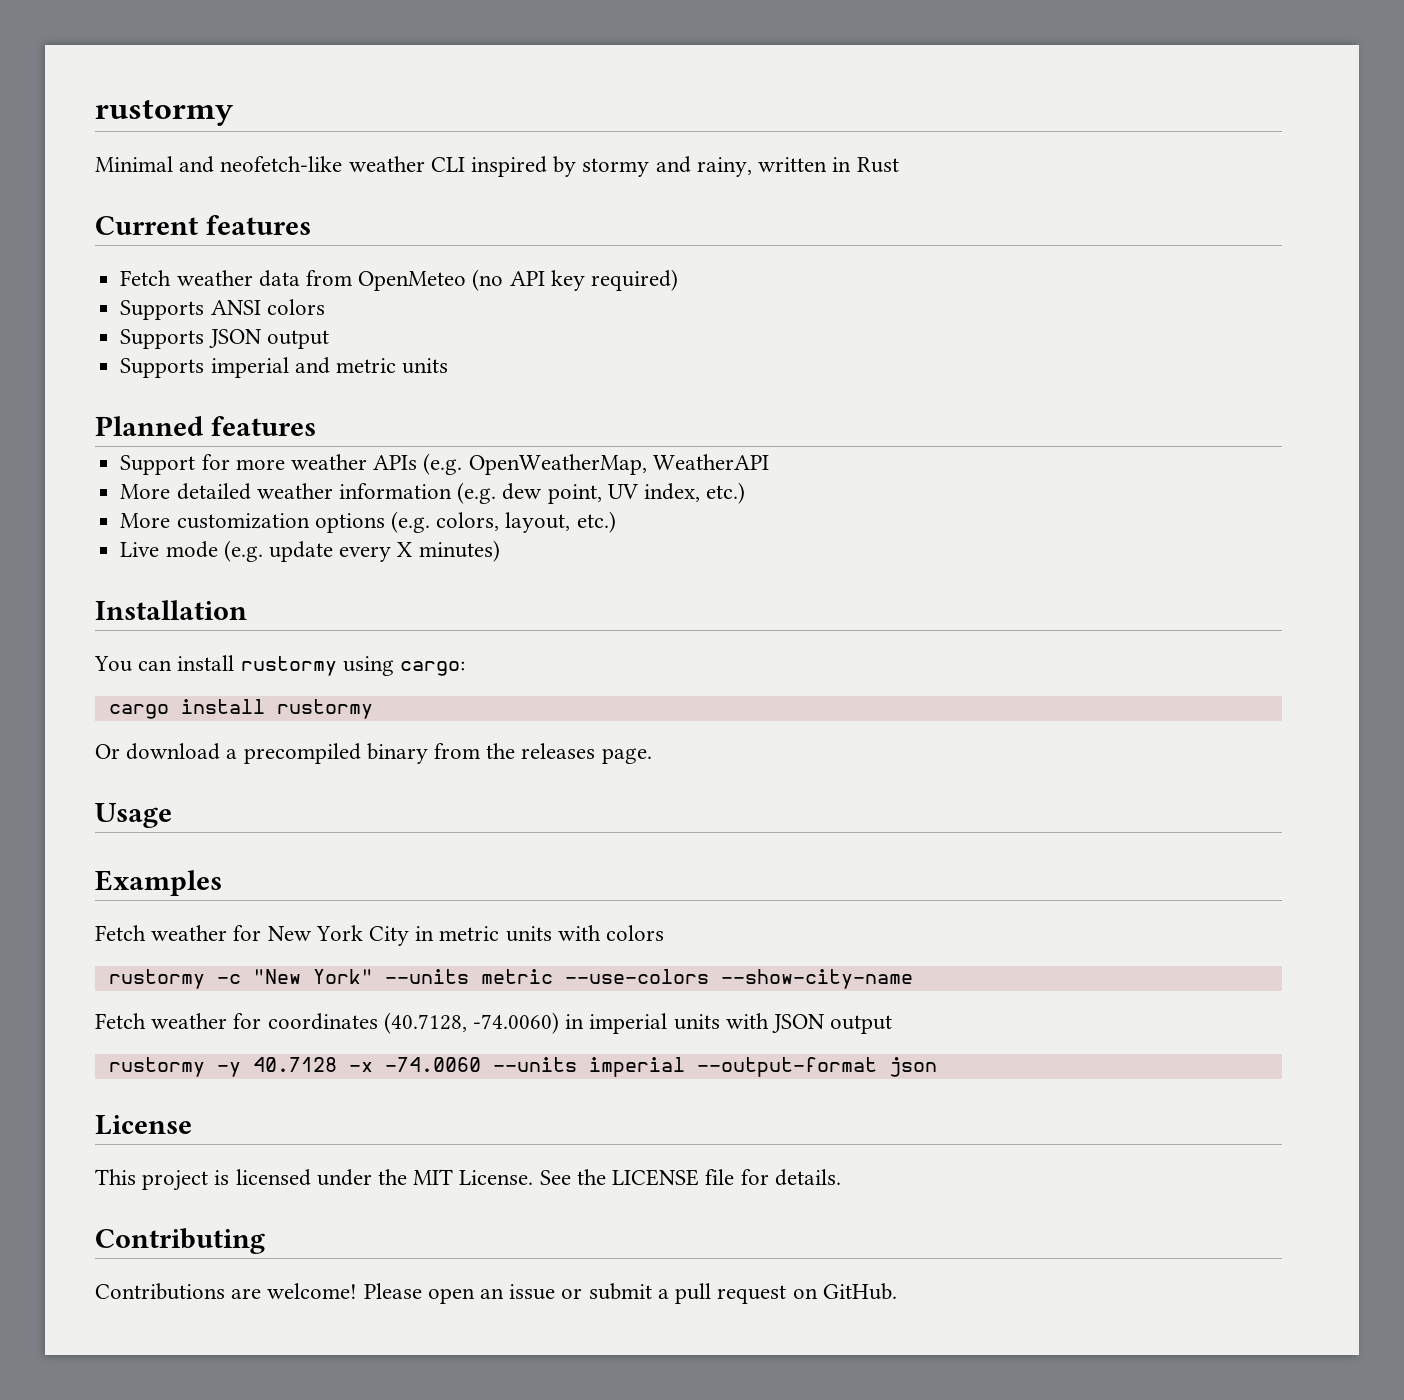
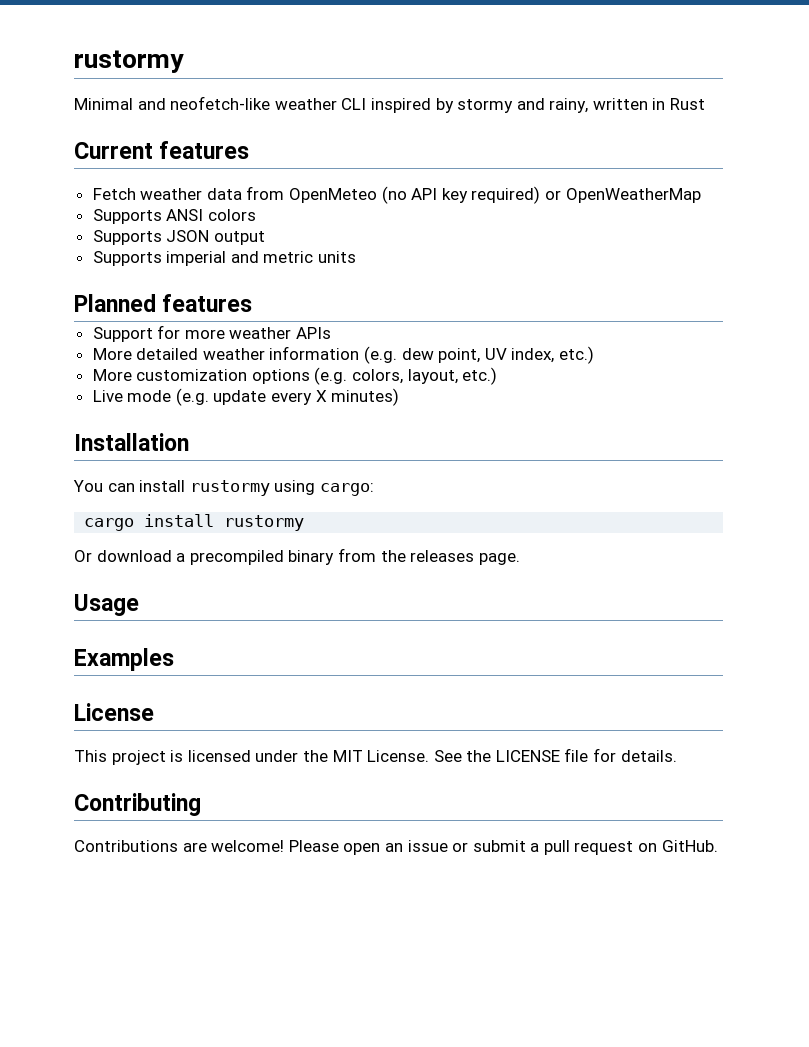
(678, 280) none -> [545,188,701,203] or OpenWeatherMap
[423,453,769,475] (e.g. OpenWeatherMap, WeatherAPI -> (332, 333) none
[95,925,665,946] [108,969,913,989] [95,1012,893,1034] [108,1057,937,1077] // Fetch weather for New York City in metric units with colors // rustormy -c "New York" --units metric --use-colors --show-city-name // Fetch weather for coordinates (40.7128, -74.0060) in imperial units with JSON output // rustormy -y 40.7128 -x -74.0060 --units imperial --output-format json -> (174, 659) none

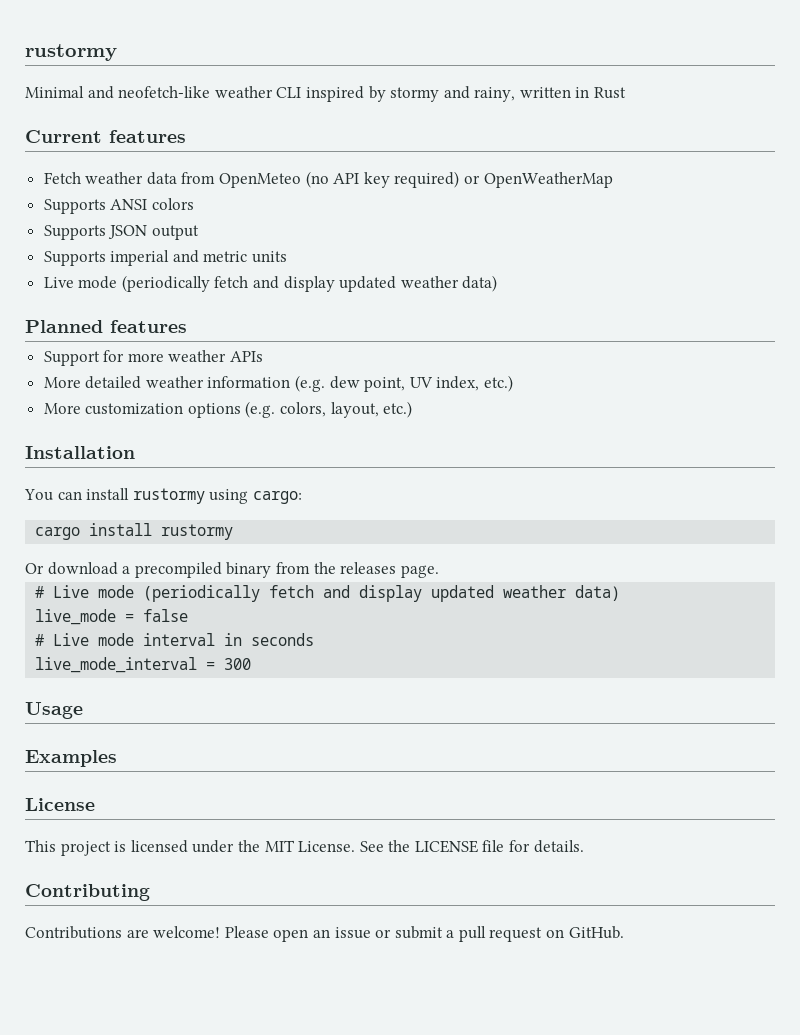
(357, 257) none -> [43,275,498,292] // Live mode (periodically fetch and display updated weather data)
[92,388,400,406] // Live mode (e.g. update every X minutes) -> (413, 409) none
(520, 559) none -> [35,585,621,602] [35,609,189,625] [35,633,315,646] [35,657,252,673] // # Live mode (periodically fetch and display updated weather data) // live_mode = false // # Live mode interval in seconds // live_mode_interval = 300

